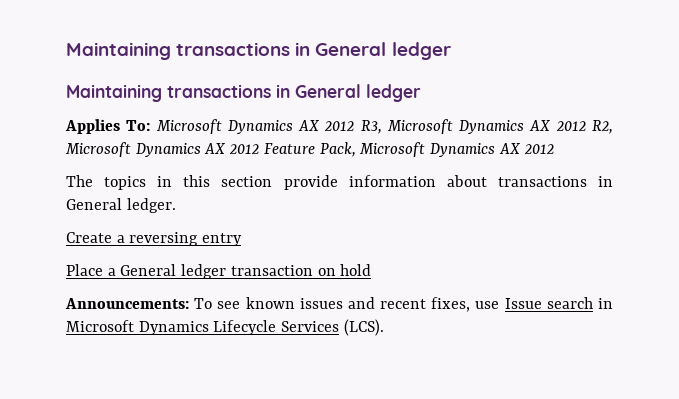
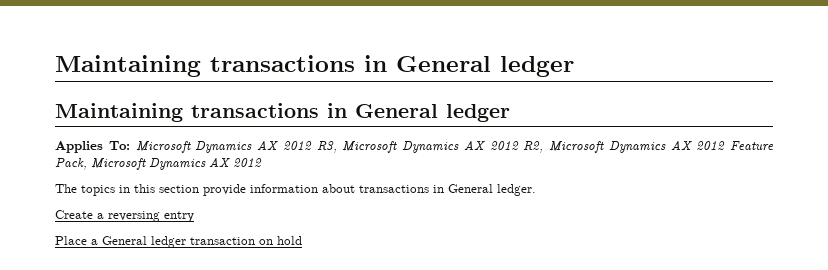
[65,297,613,312] [66,319,384,336] // Announcements: To see known issues and recent fixes, use Issue search in Microsoft Dynamics Lifecycle Services (LCS). -> (302, 240) none

